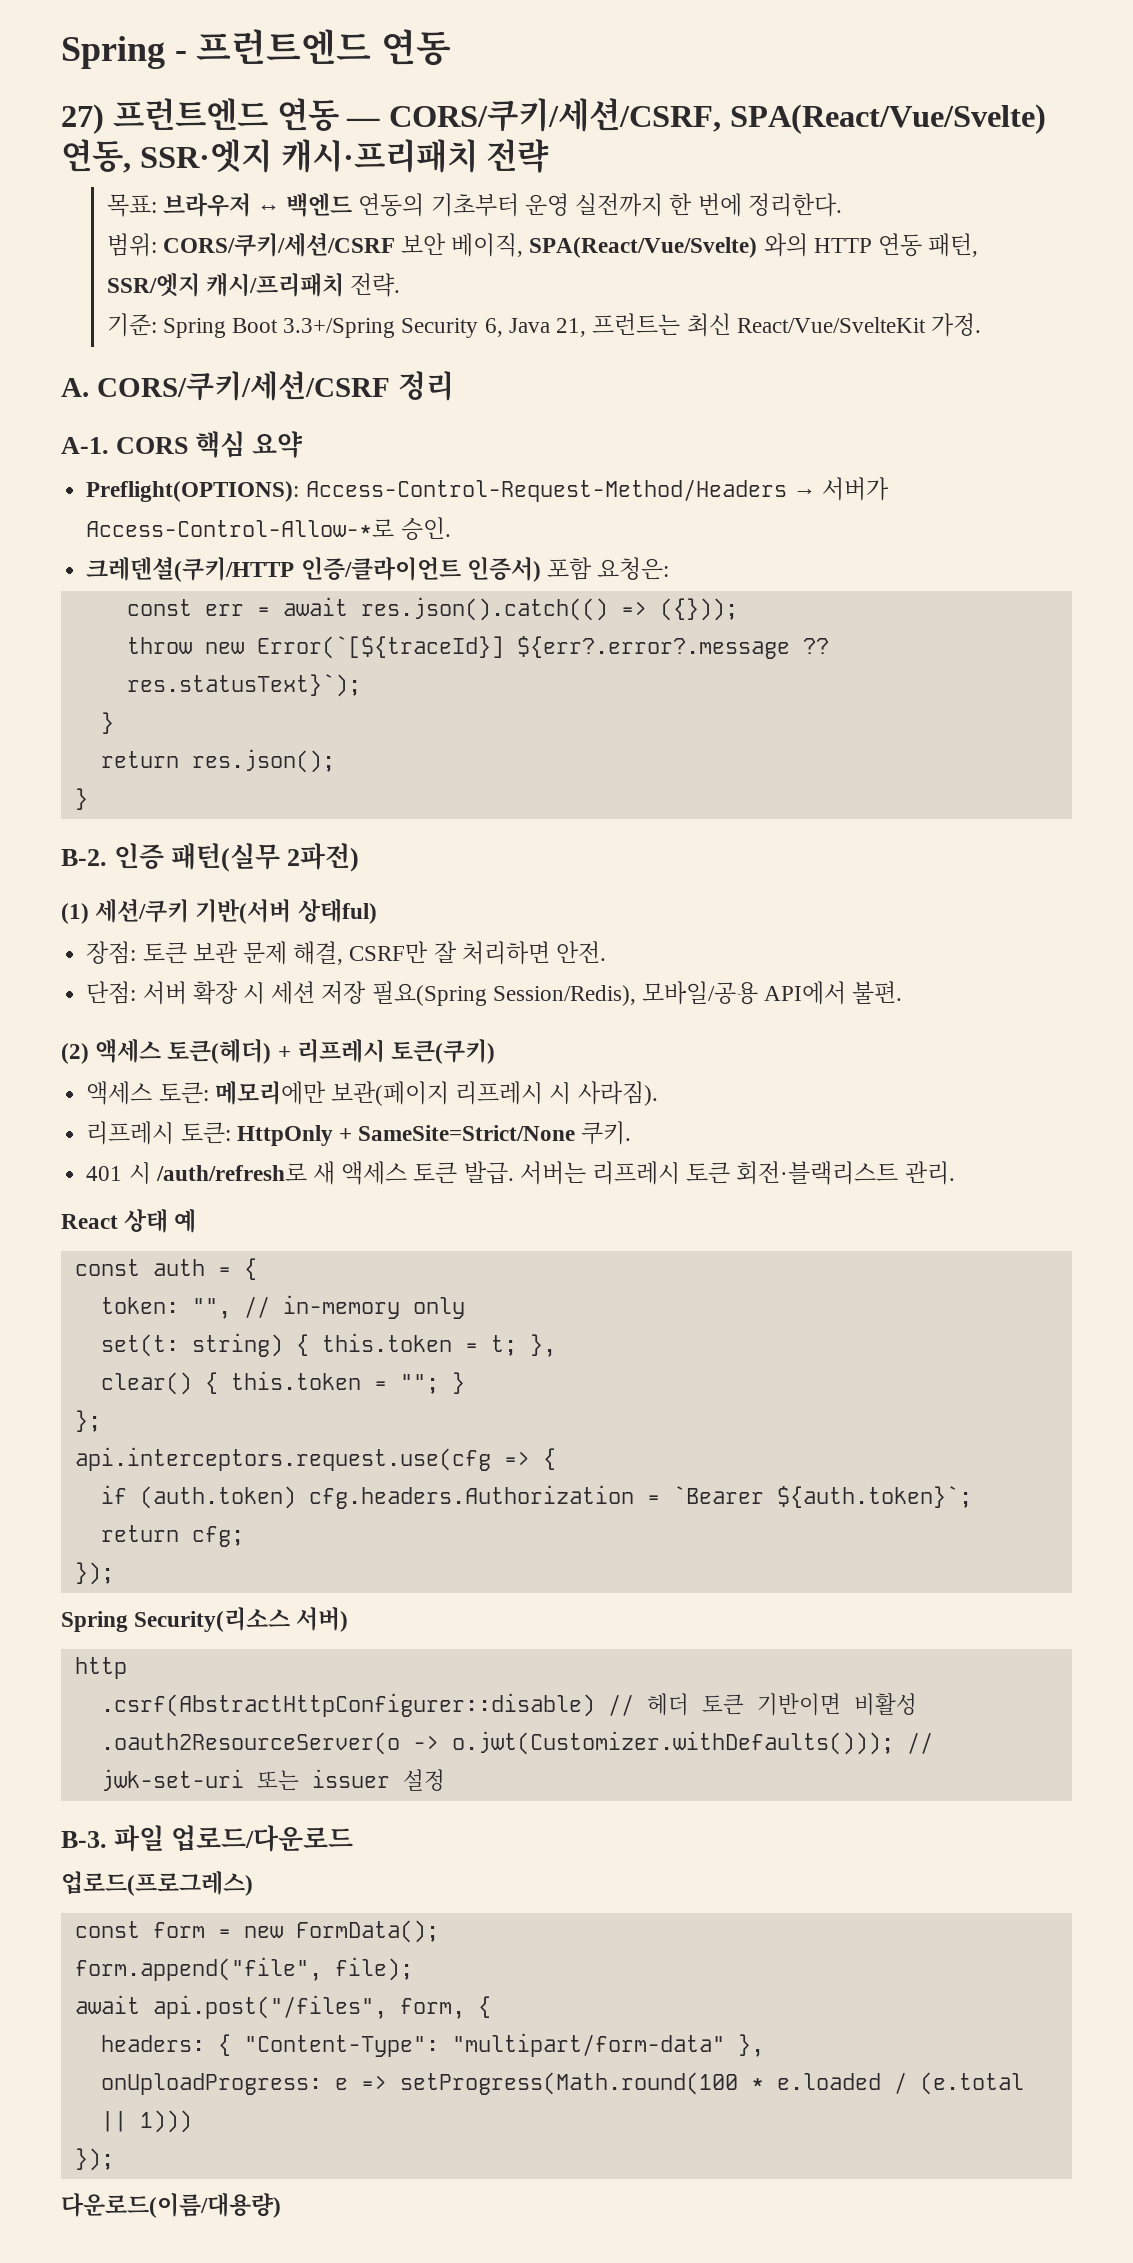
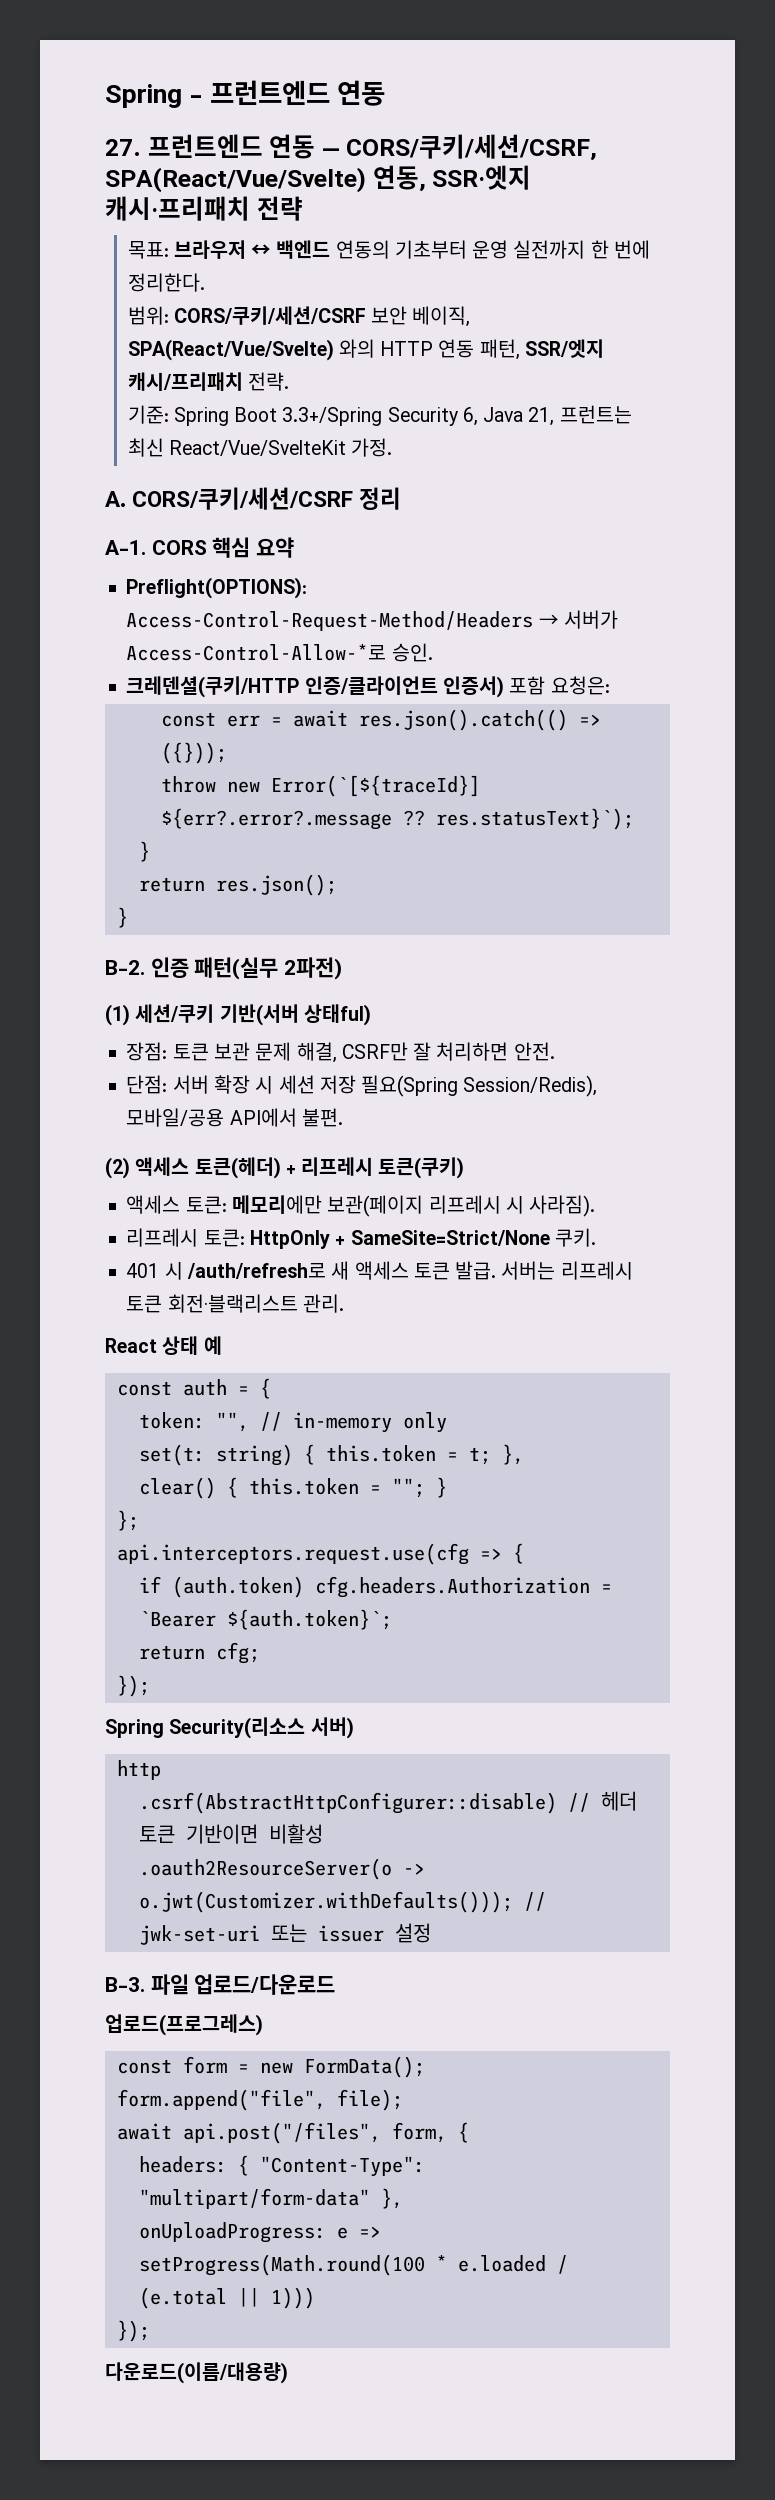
[61,104,104,134] 27) -> [105,139,141,156] 27.

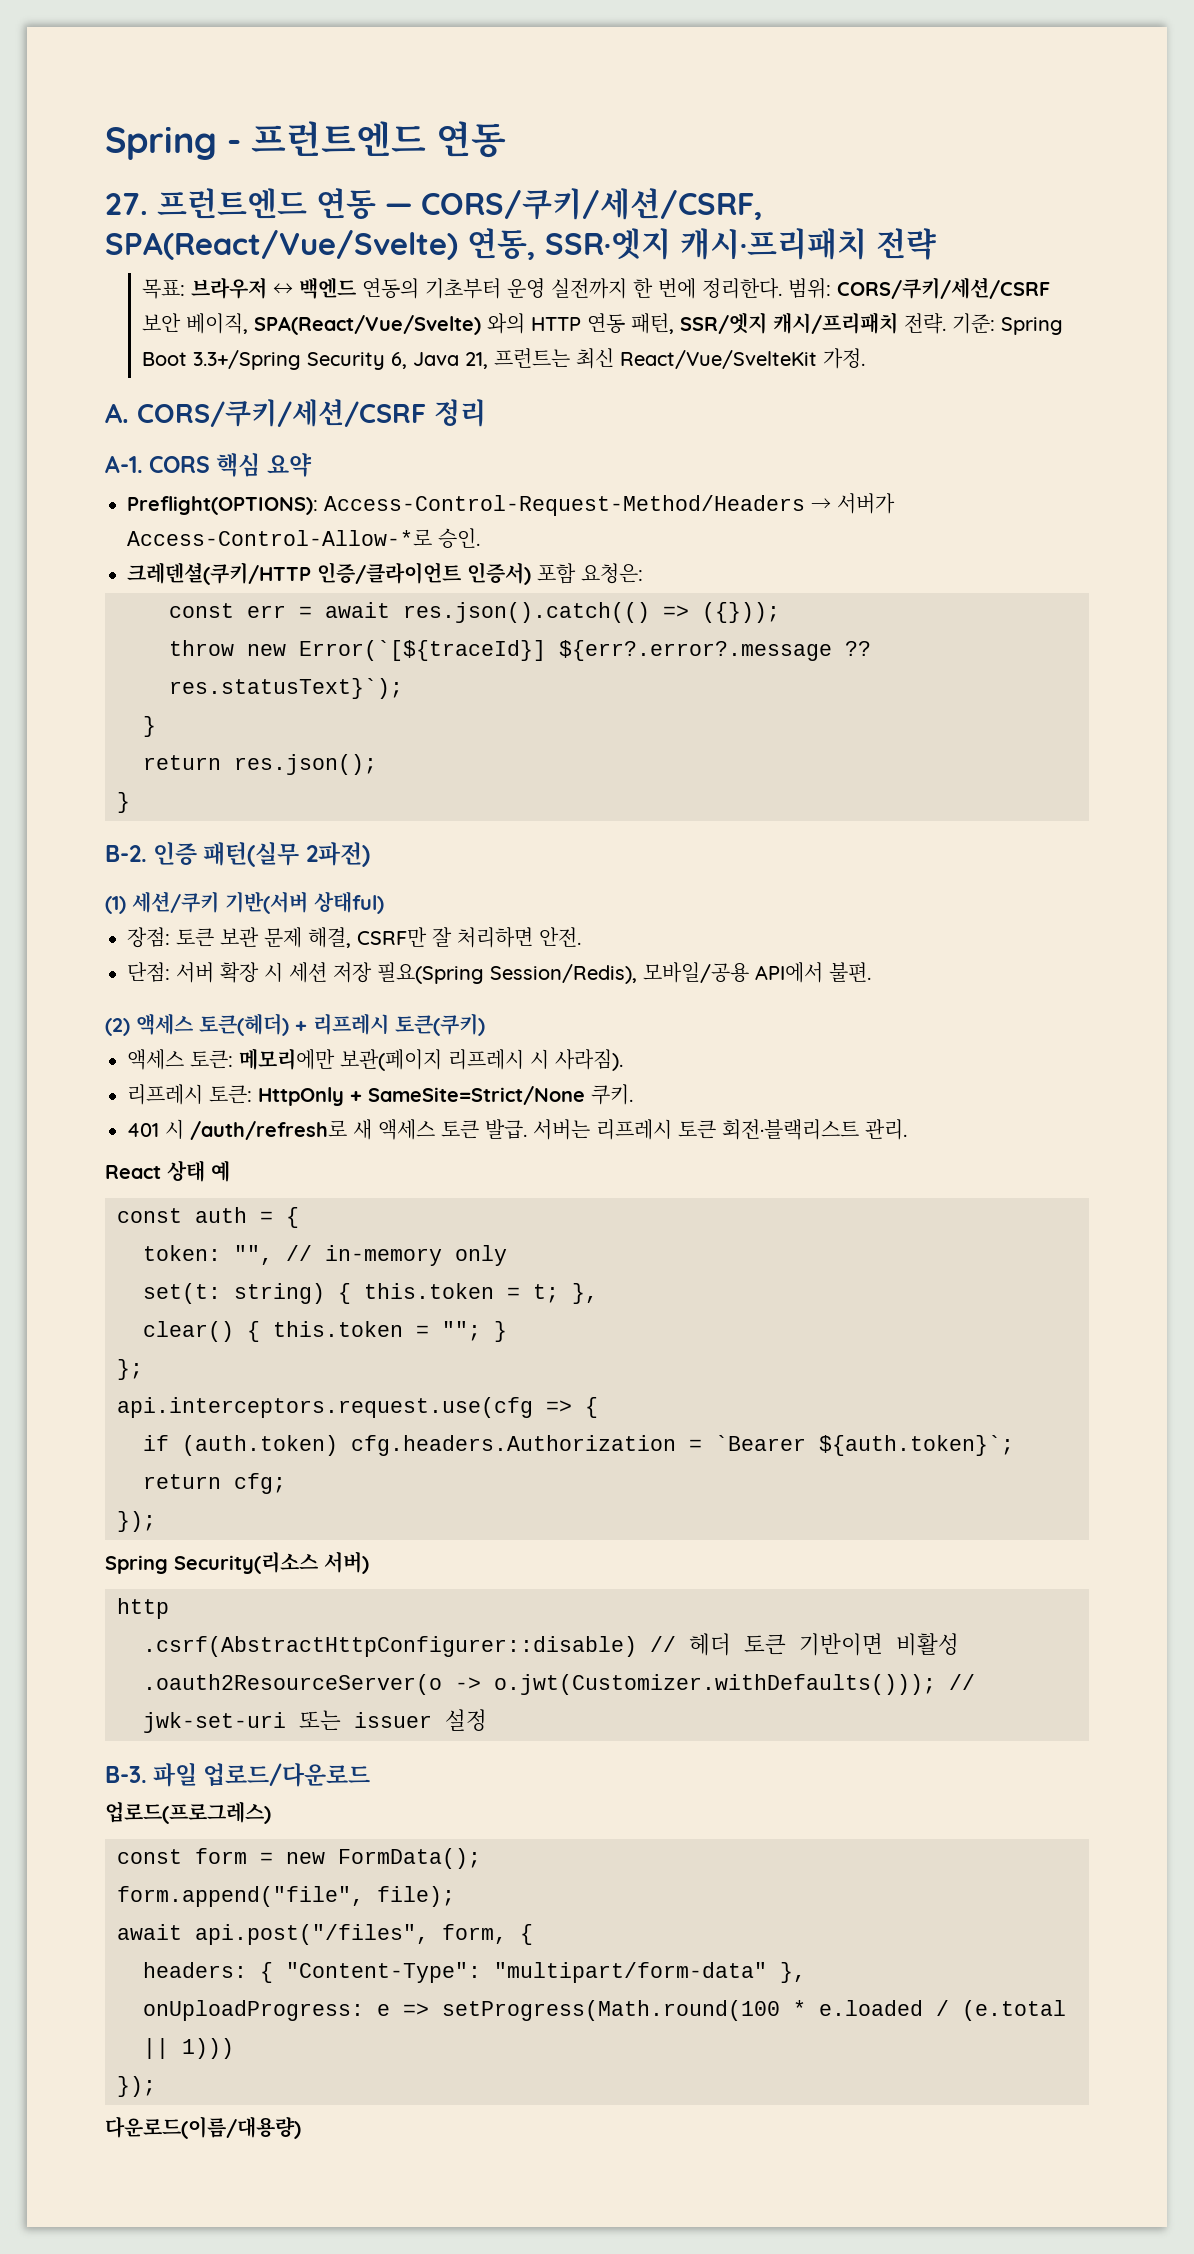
(205, 282) // -> (782, 288) none
(289, 381) // -> (946, 323) none

